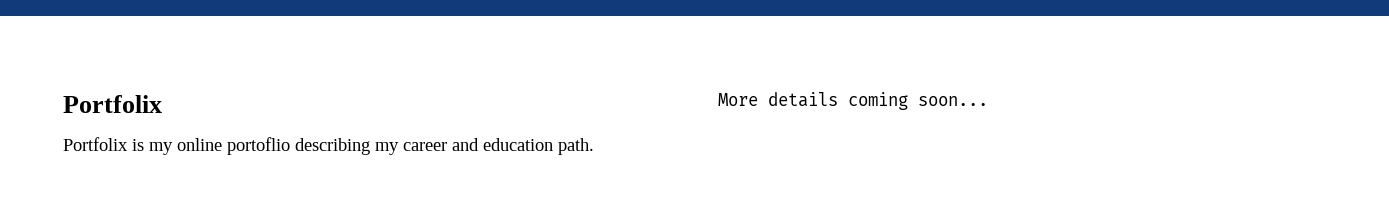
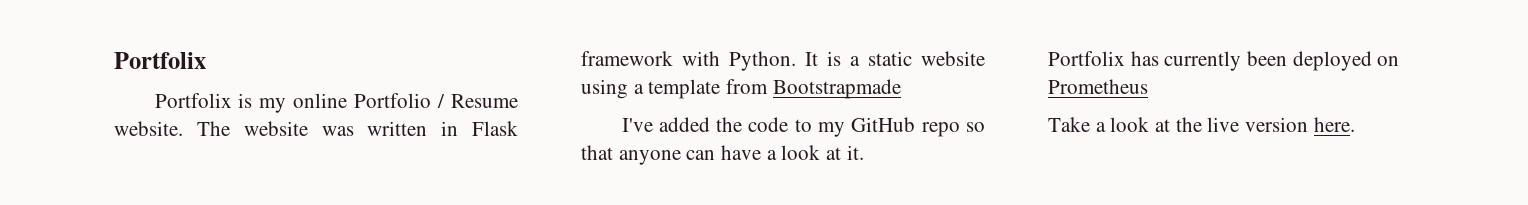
[227,137,594,155] [718,92,988,110] portoflio describing my career and education path. // More details coming soon... -> [354,93,518,108] [114,121,518,136] [581,51,985,71] [581,79,901,99] [621,117,985,137] [581,145,864,165] [1048,51,1400,71] [1048,79,1148,94] [1048,117,1355,132] Portfolio / Resume website. The website was written in Flask framework with Python. It is a static website using a template from Bootstrapmade // I've added the code to my GitHub repo so that anyone can have a look at it. // Portfolix has currently been deployed on Prometheus // Take a look at the live version here.

